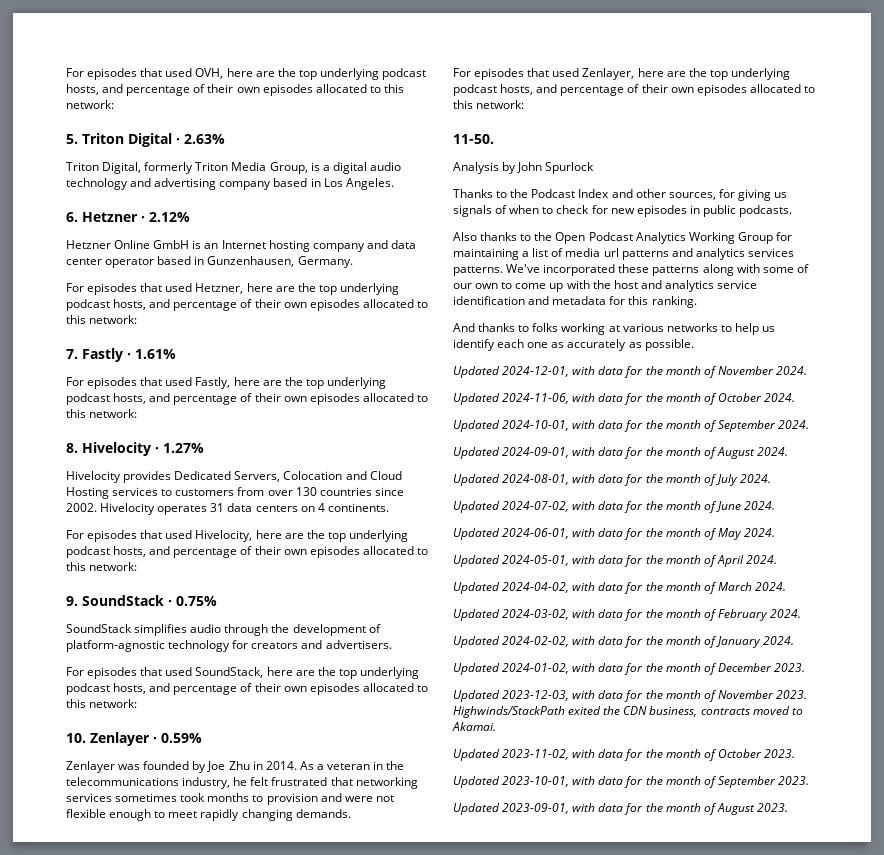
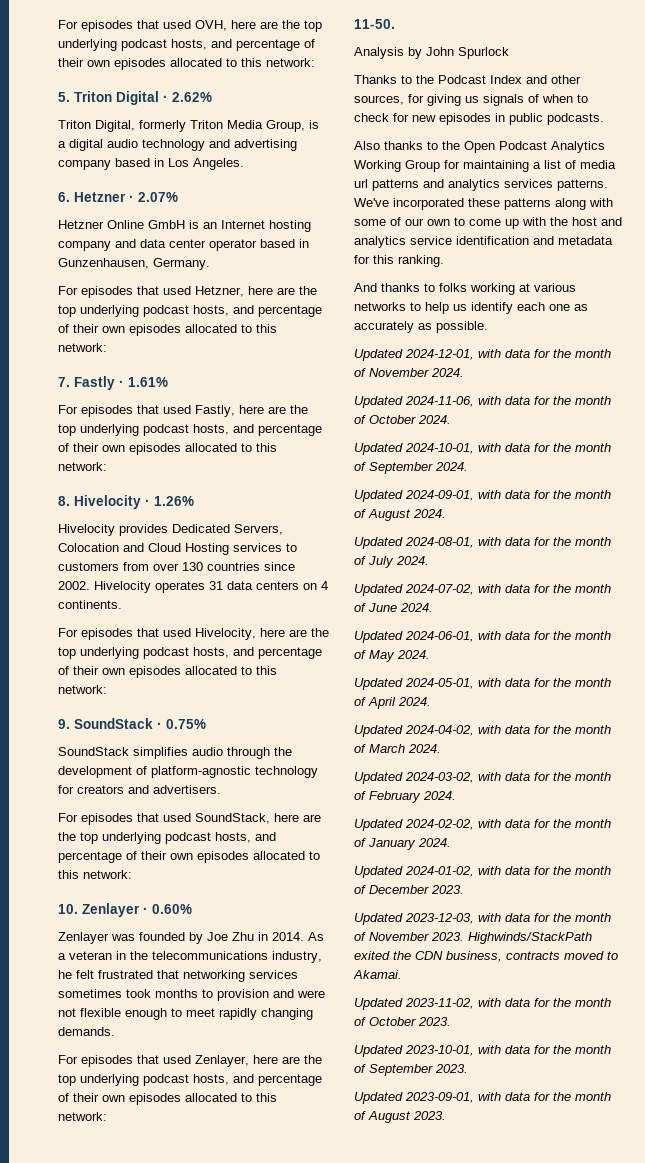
[184,134,225,144] 2.63% -> [172,92,212,102] 2.62%
[149,212,190,222] 2.12% -> [138,192,178,202] 2.07%
[163,443,204,453] 1.27% -> [154,496,194,506] 1.26%
[161,733,202,743] 0.59% -> [152,904,192,914] 0.60%

